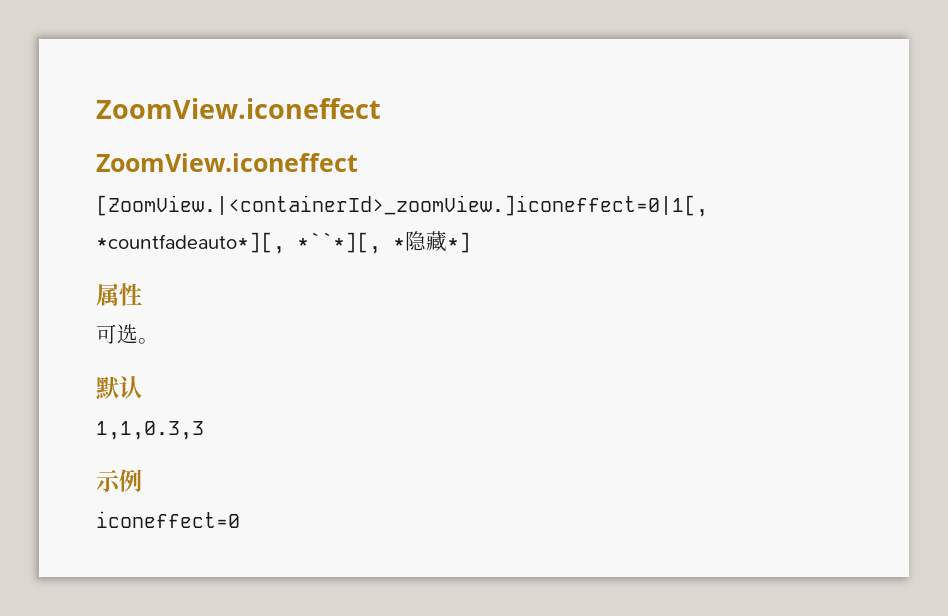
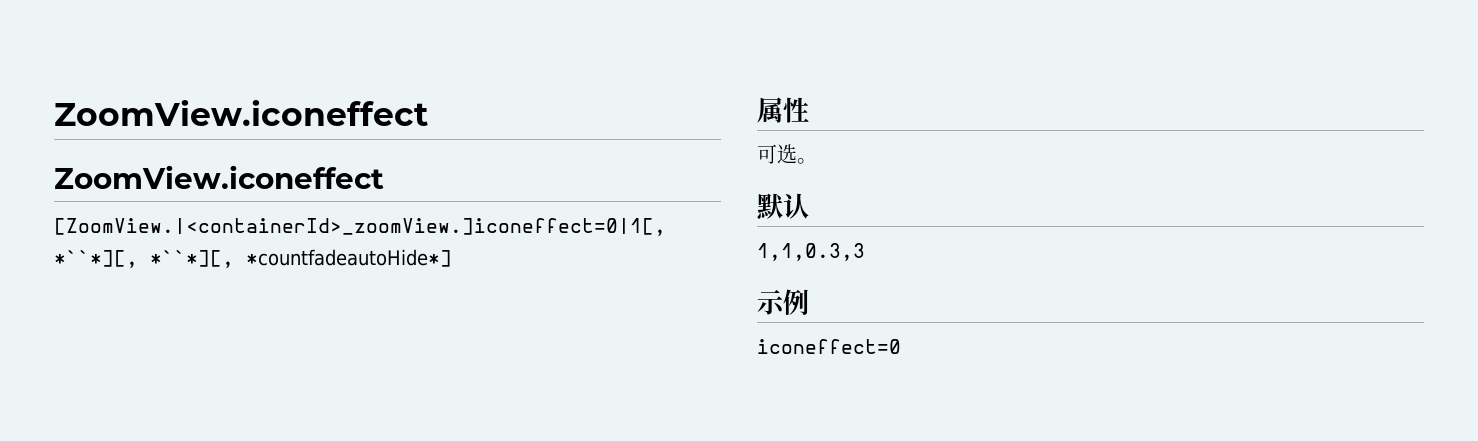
[96,231,471,254] *countfadeauto*][, *``*][, *隐藏*] -> [54,249,452,268] *``*][, *``*][, *countfadeautoHide*]

